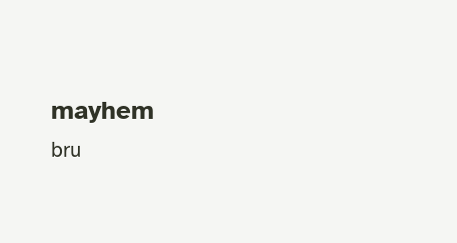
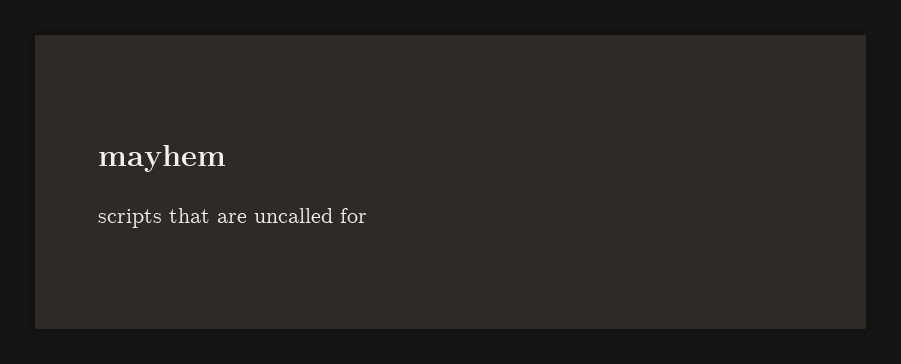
[50,141,81,157] bru -> [98,208,367,228] scripts that are uncalled for

